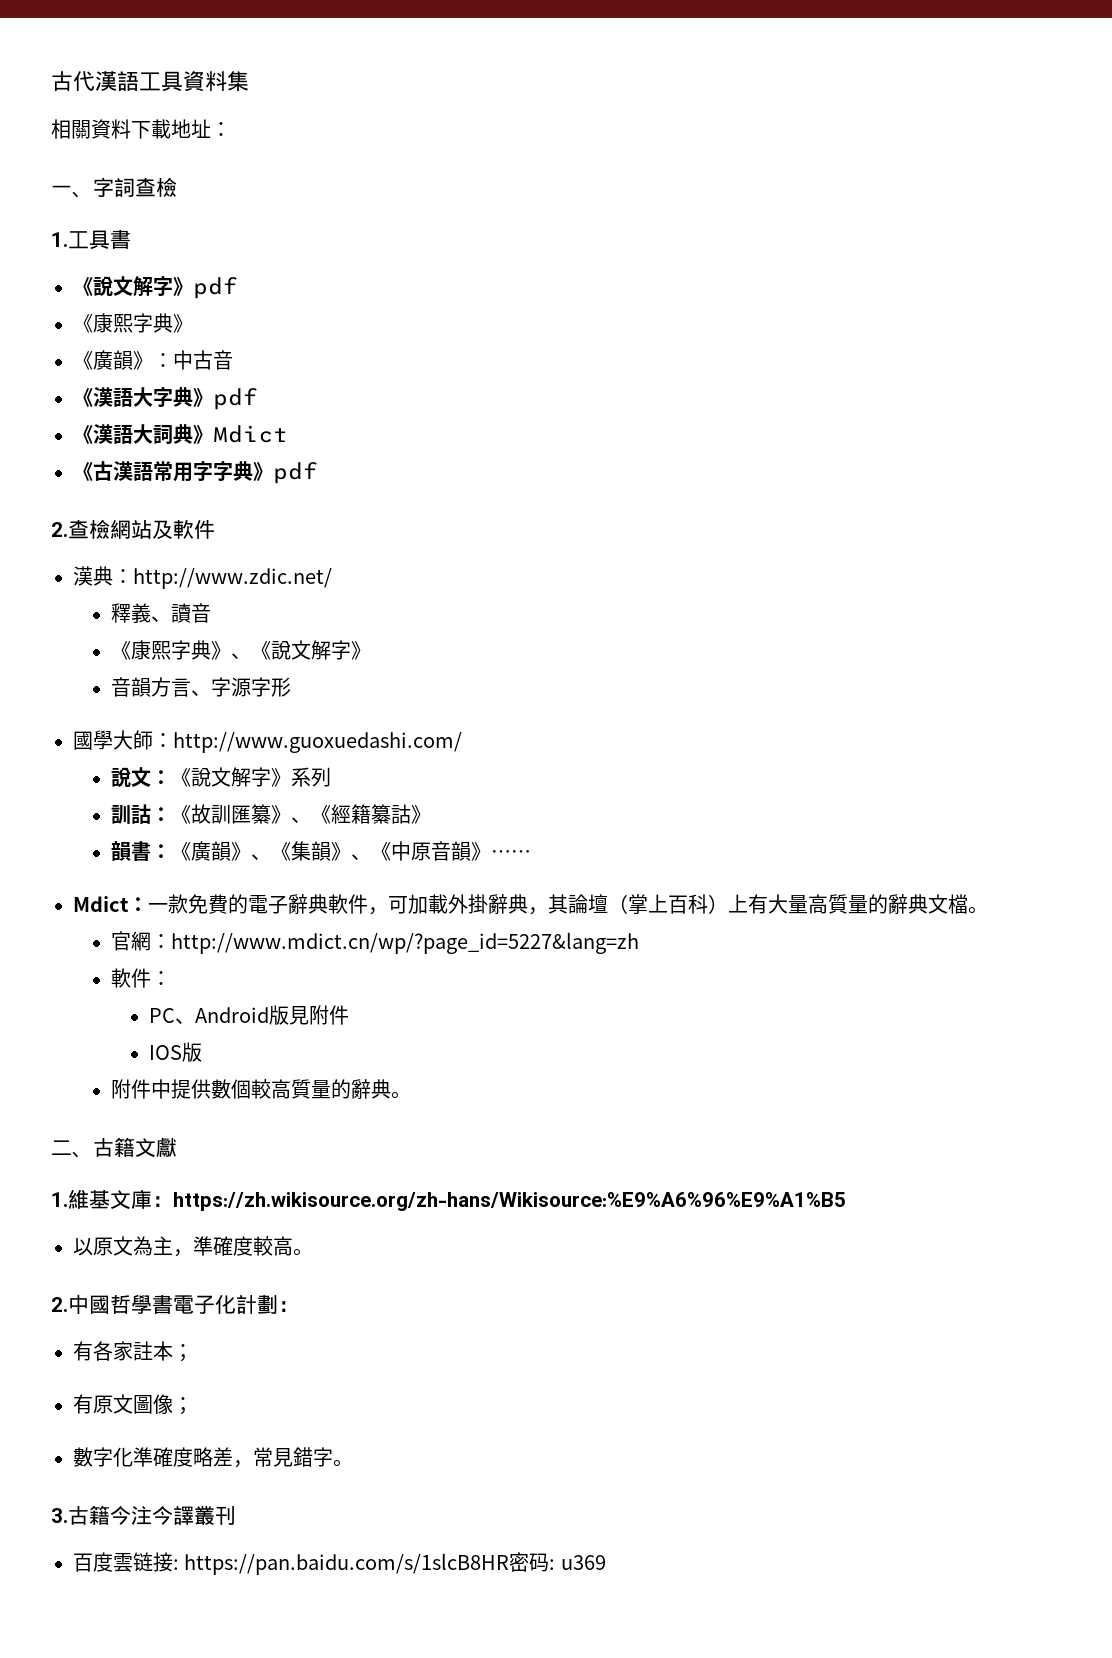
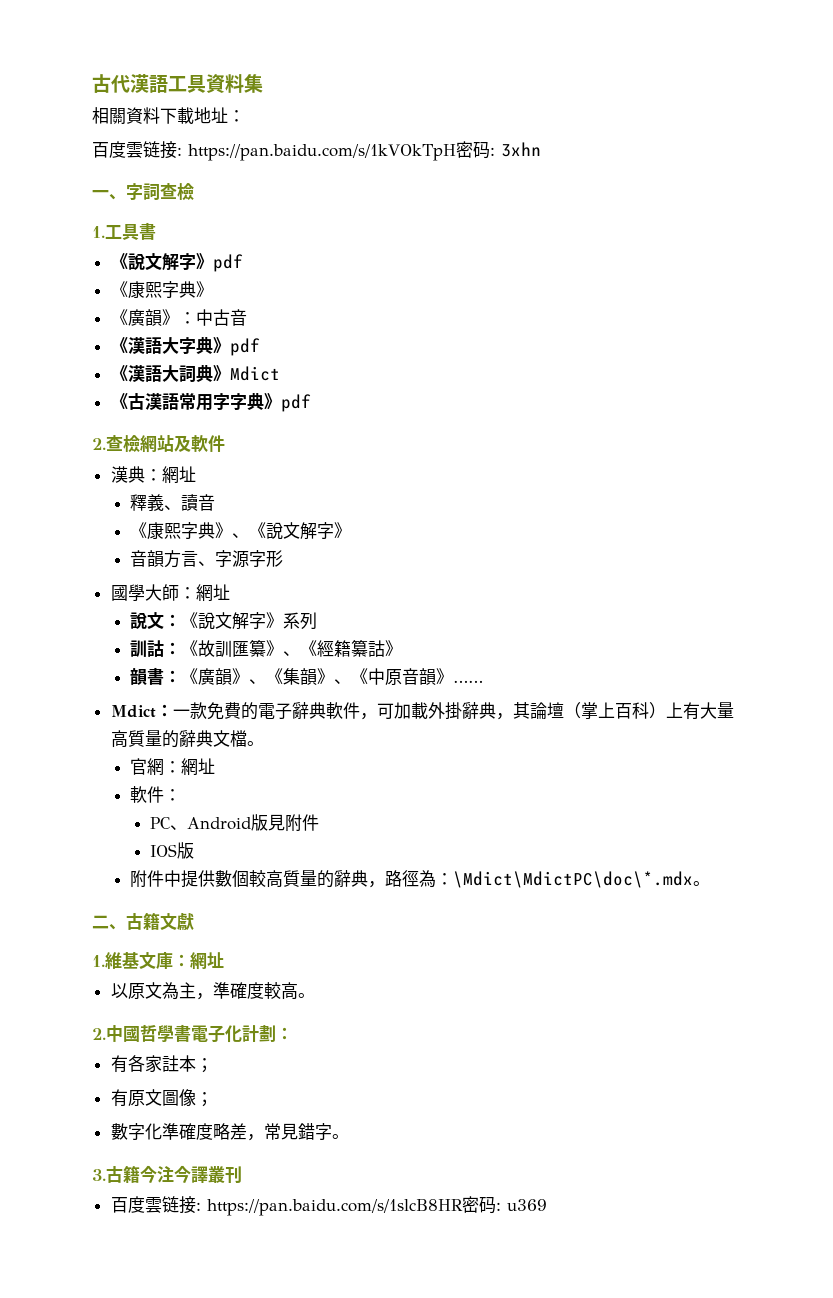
(231, 129) none -> [92,141,541,161] // 百度雲链接: https://pan.baidu.com/s/1kVOkTpH密码: 3xhn
[133,568,332,589] http://www.zdic.net/ -> [161,466,196,484] 網址
[173,732,462,753] http://www.guoxuedashi.com/ -> [195,584,230,602] 網址
[171,932,640,954] http://www.mdict.cn/wp/?page_id=5227&lang=zh -> [181,758,216,776] 網址
(392, 1089) none -> [368,870,694,888] ，路徑為：\Mdict\MdictPC\doc\*.mdx
[173,1192,846,1211] https://zh.wikisource.org/zh-hans/Wikisource:%E9%A6%96%E9%A1%B5 -> [190,952,224,970] 網址

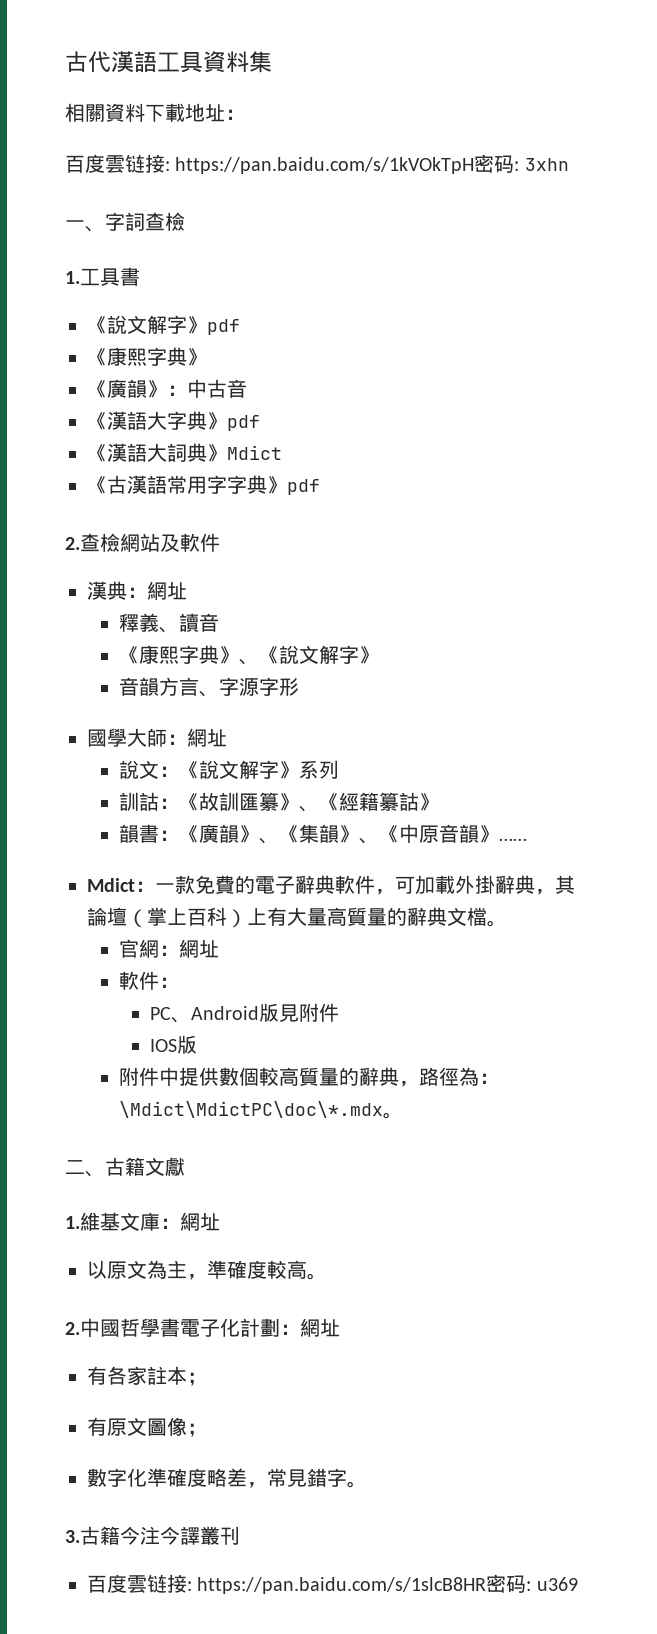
(293, 1033) none -> [300,1318,340,1337] 網址

